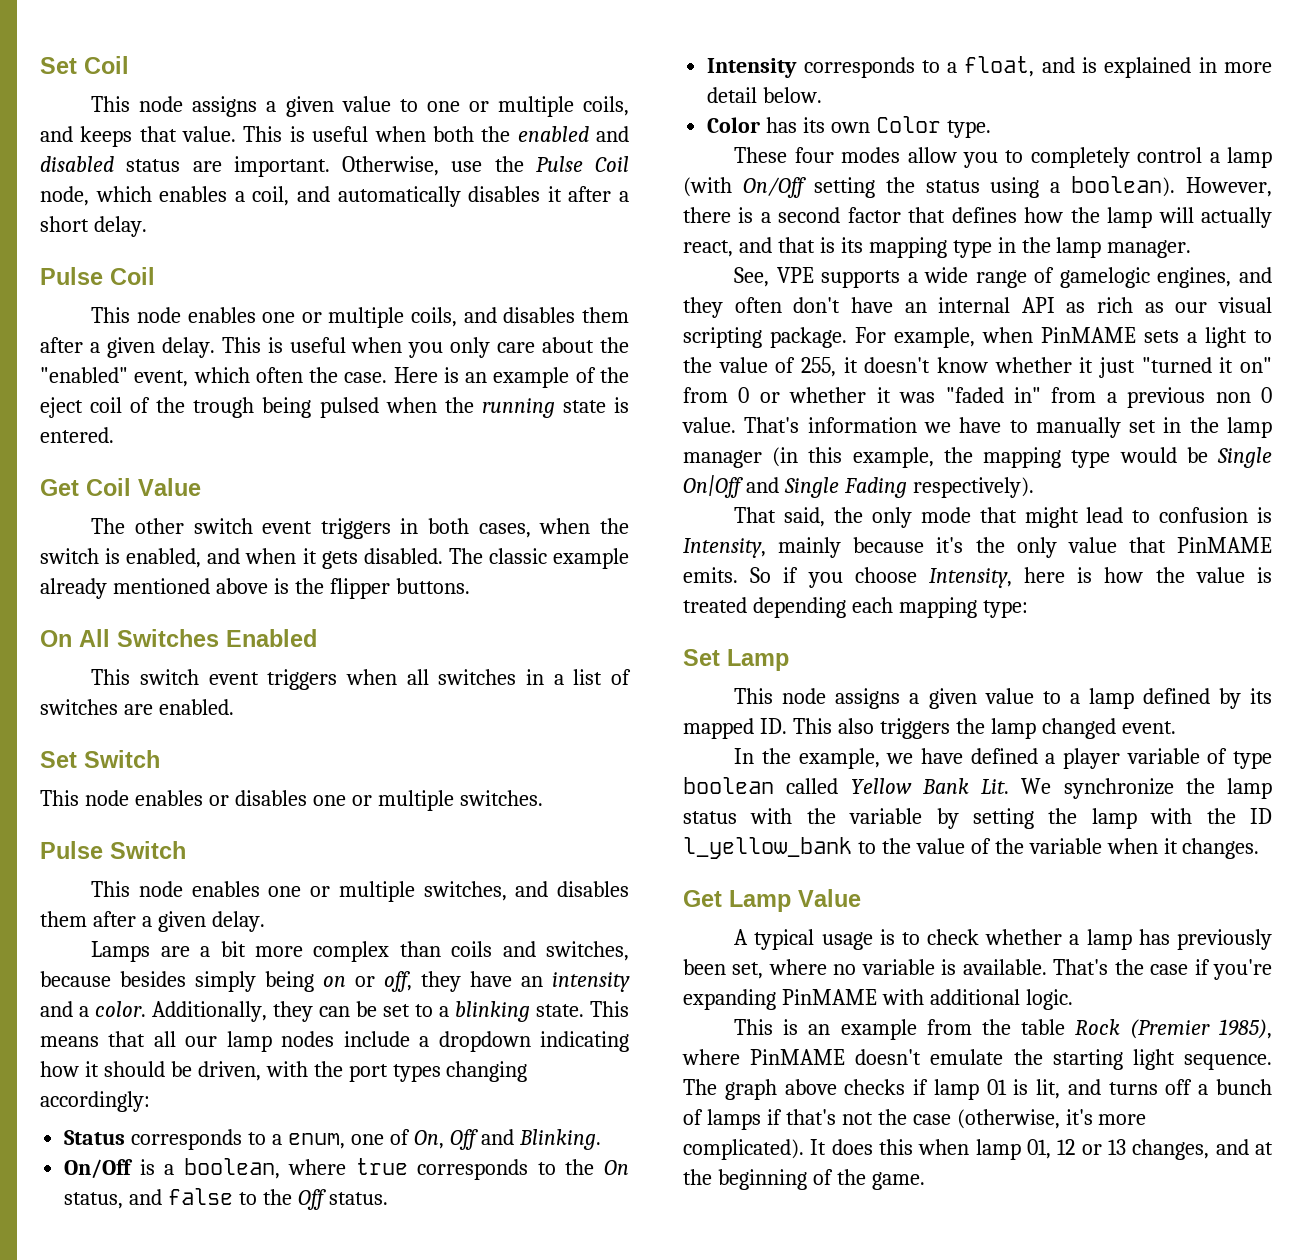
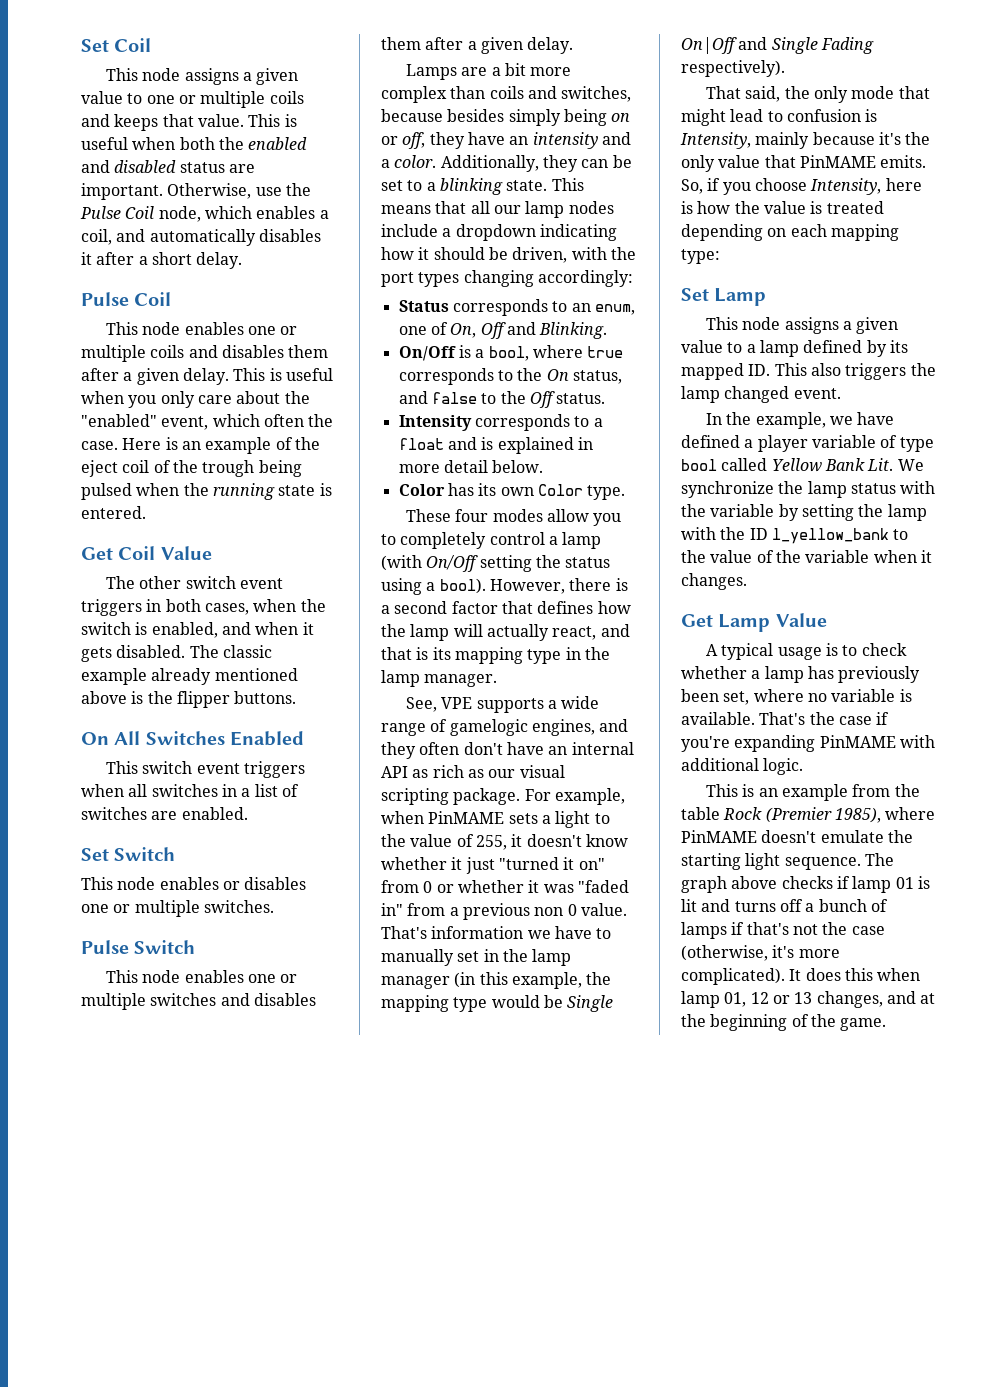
[583,96,630,116] coils, -> [269,91,304,104] coils
[411,307,458,327] coils, -> [150,345,185,358] coils
[423,881,507,901] switches, -> [150,993,217,1006] switches
[272,1134,283,1145] a -> [571,303,591,312] an
[183,1158,280,1179] boolean, -> [488,346,529,361] bool,
[964,56,1035,77] float, -> [398,438,444,450] float
[1071,176,1176,197] boolean). -> [439,578,486,594] bool).
[750,567,772,583] So -> [681,179,703,194] So,
(846, 607) none -> [767,228,787,237] on
[683,777,774,794] boolean -> [681,459,717,471] bool
[1036,1079,1061,1099] lit, -> [681,899,697,912] lit

